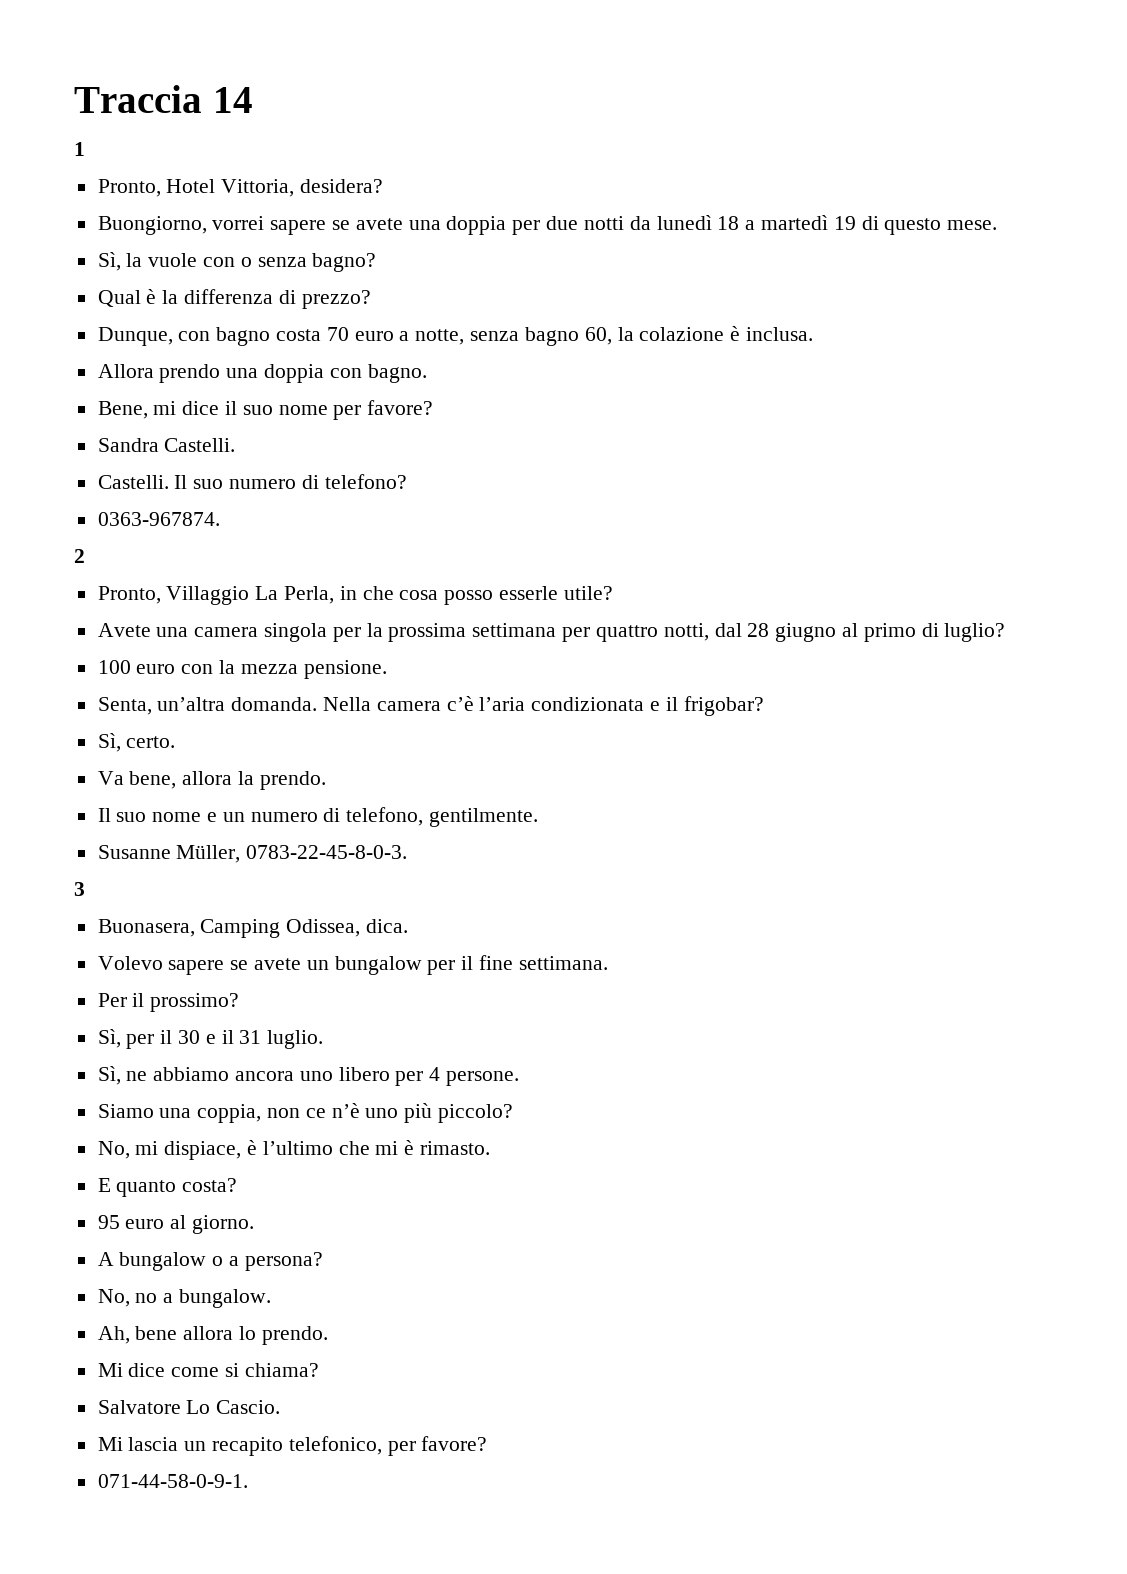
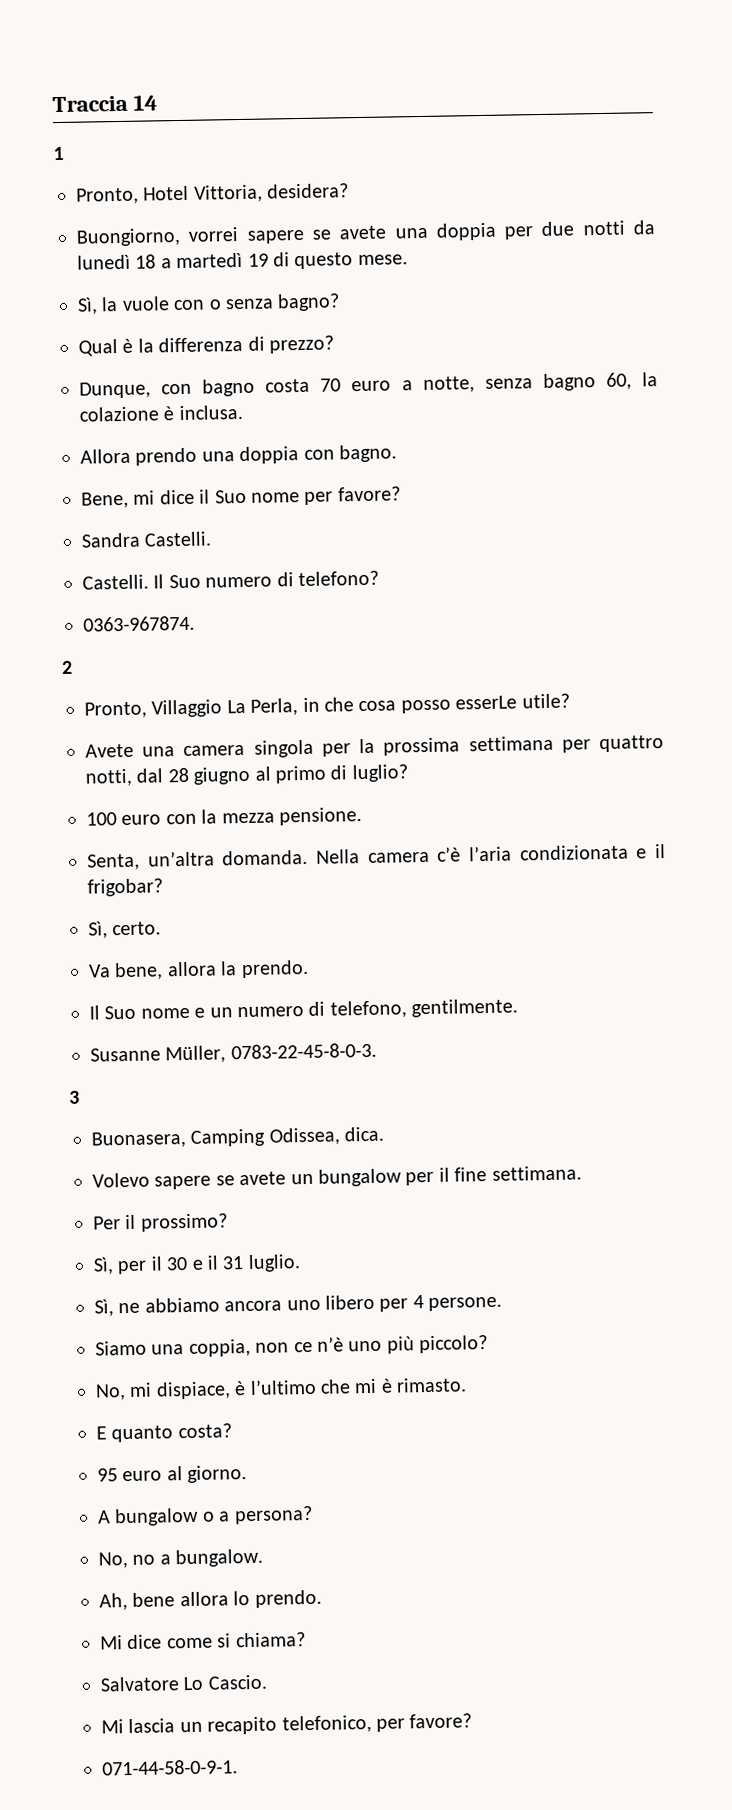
[242,405,273,415] suo -> [214,489,247,504] Suo
[193,479,224,489] suo -> [168,574,201,589] Suo
[499,586,559,600] esserle -> [455,695,518,710] esserLe
[116,812,147,822] suo -> [104,1005,137,1020] Suo

